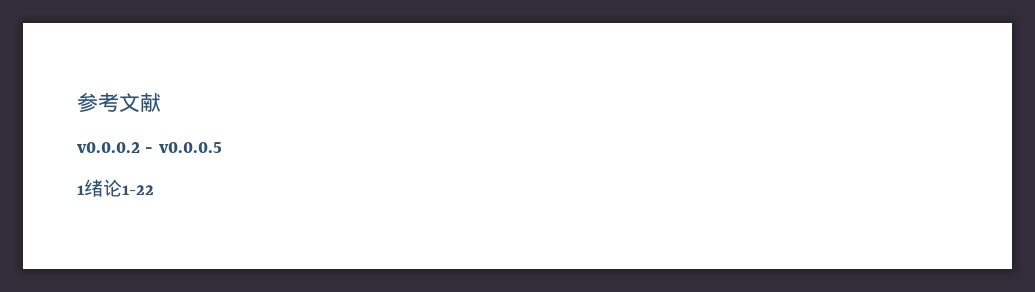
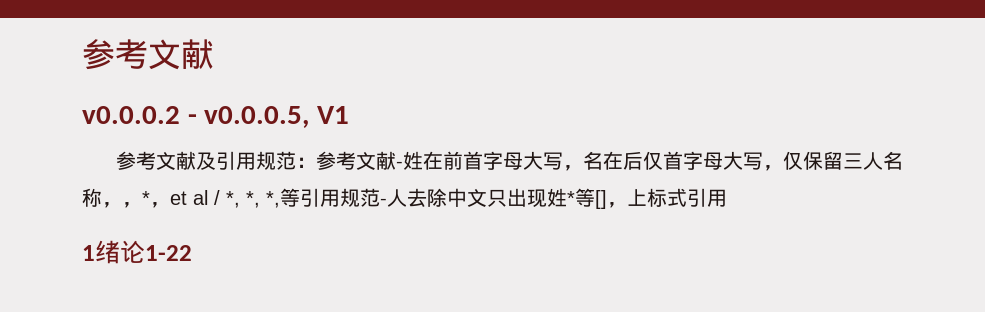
[158,142,222,153] v0.0.0.5 -> [204,106,350,128] [115,151,903,171] [82,188,727,209] v0.0.0.5, V1 // 参考文献及引用规范：参考文献-姓在前首字母大写，名在后仅首字母大写，仅保留三人名称，，*，et al / *, *, *,等引用规范-人去除中文只出现姓*等[]，上标式引用

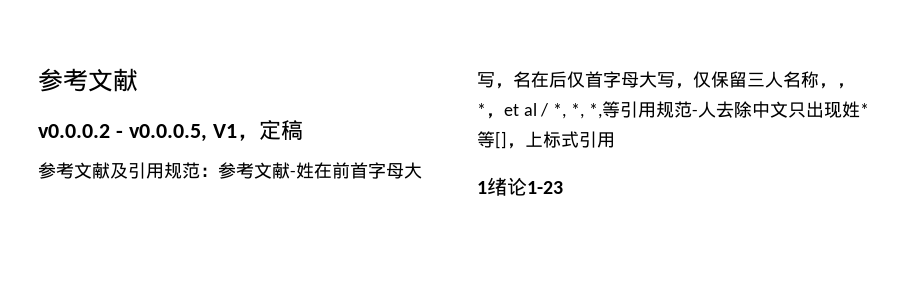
(350, 115) none -> [236,120,303,141] ，定稿
[145,245,192,261] 1-22 -> [527,181,563,194] 1-23

